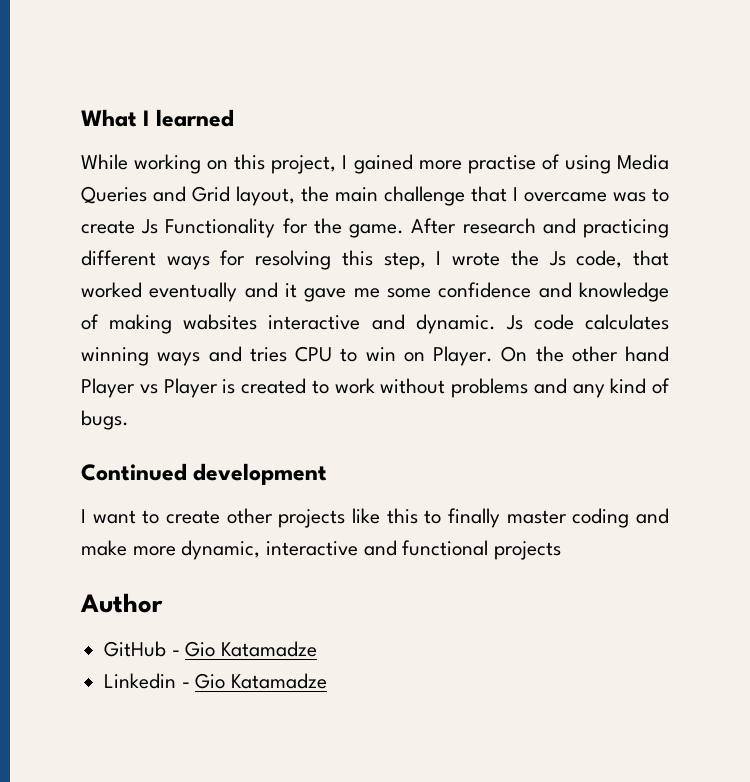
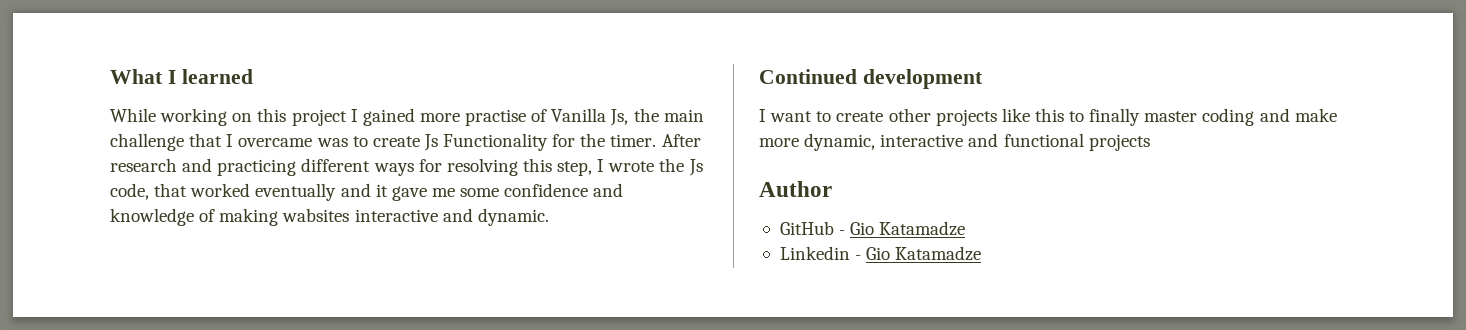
[271,155,337,174] project, -> [291,109,347,126] project
[564,154,669,174] [81,186,295,206] using Media Queries and Grid layout, -> [551,108,629,126] Vanilla Js,
[349,224,405,238] game. -> [610,134,657,147] timer.
[505,314,669,330] [81,346,669,366] [81,378,670,398] [81,410,129,430] Js code calculates winning ways and tries CPU to win on Player. On the other hand Player vs Player is created to work without problems and any kind of bugs. -> (549, 217) none

